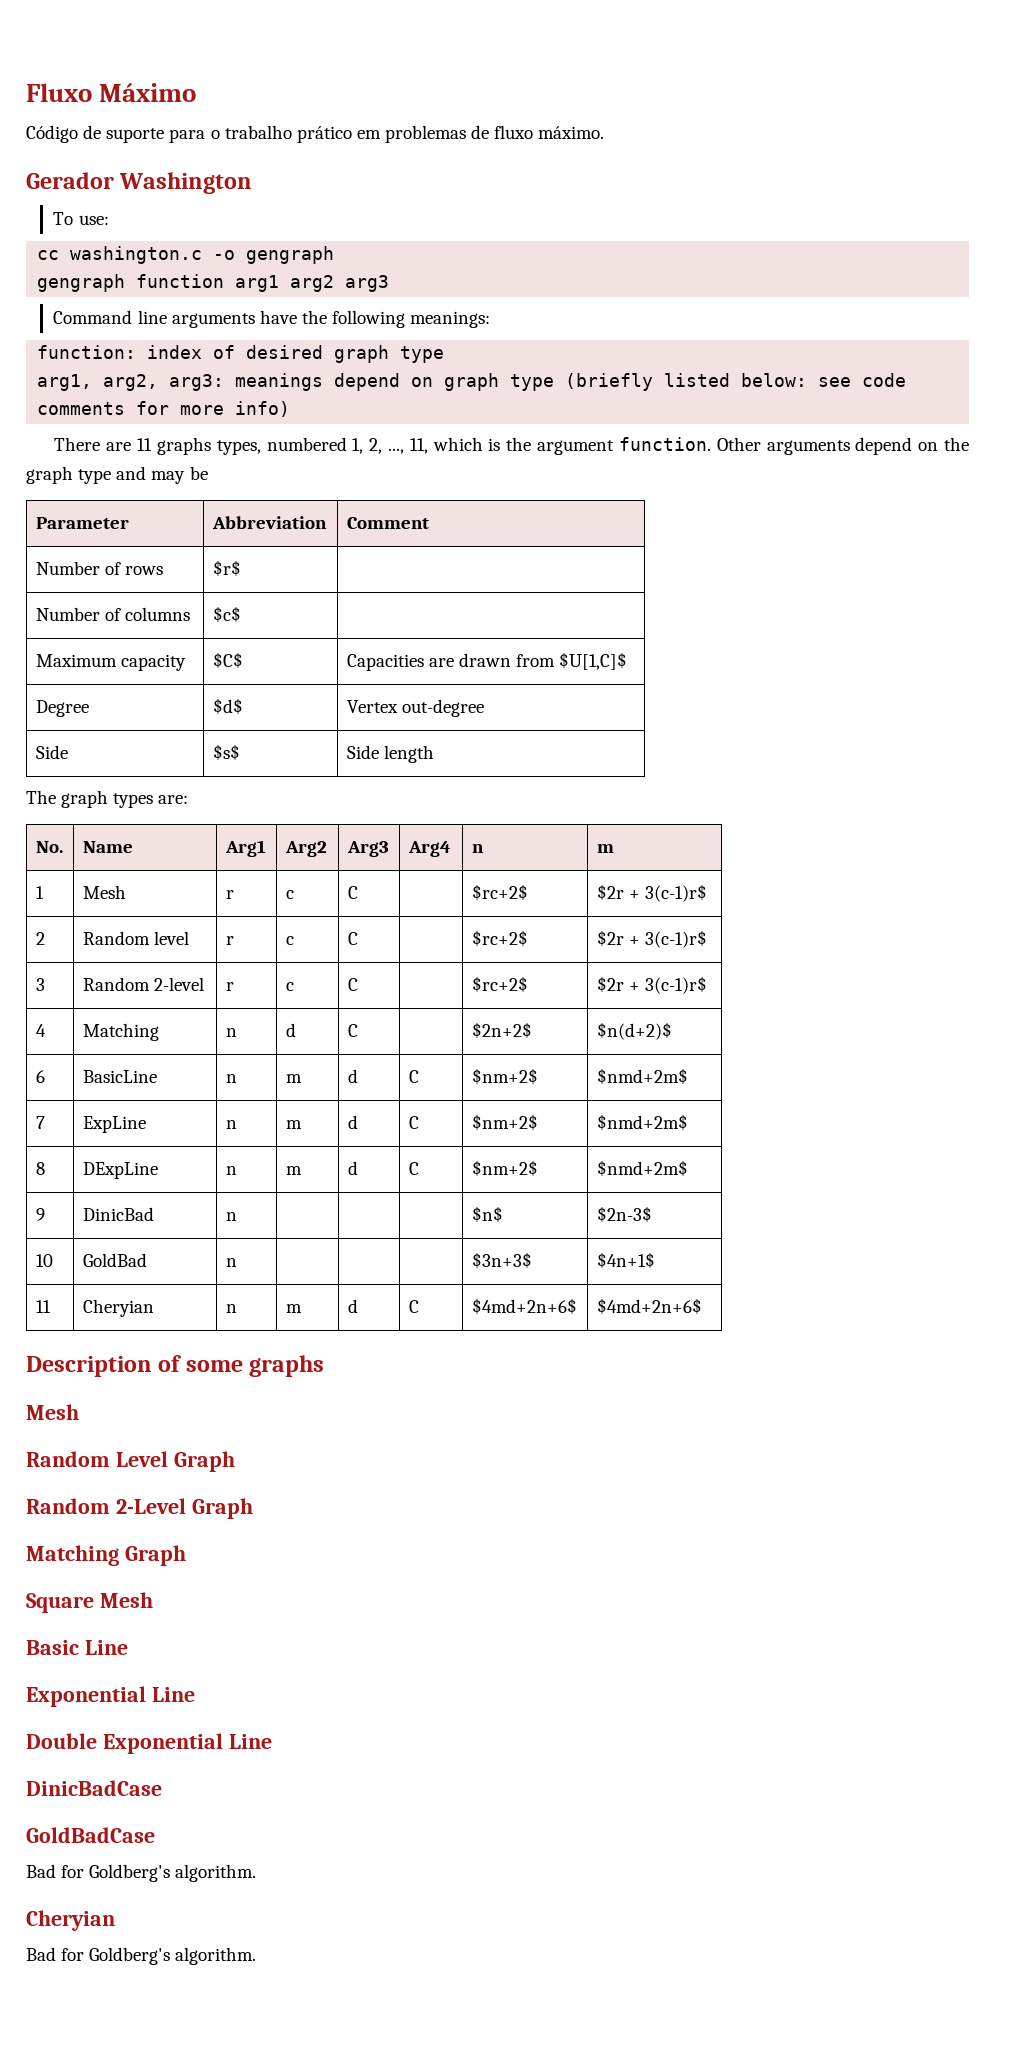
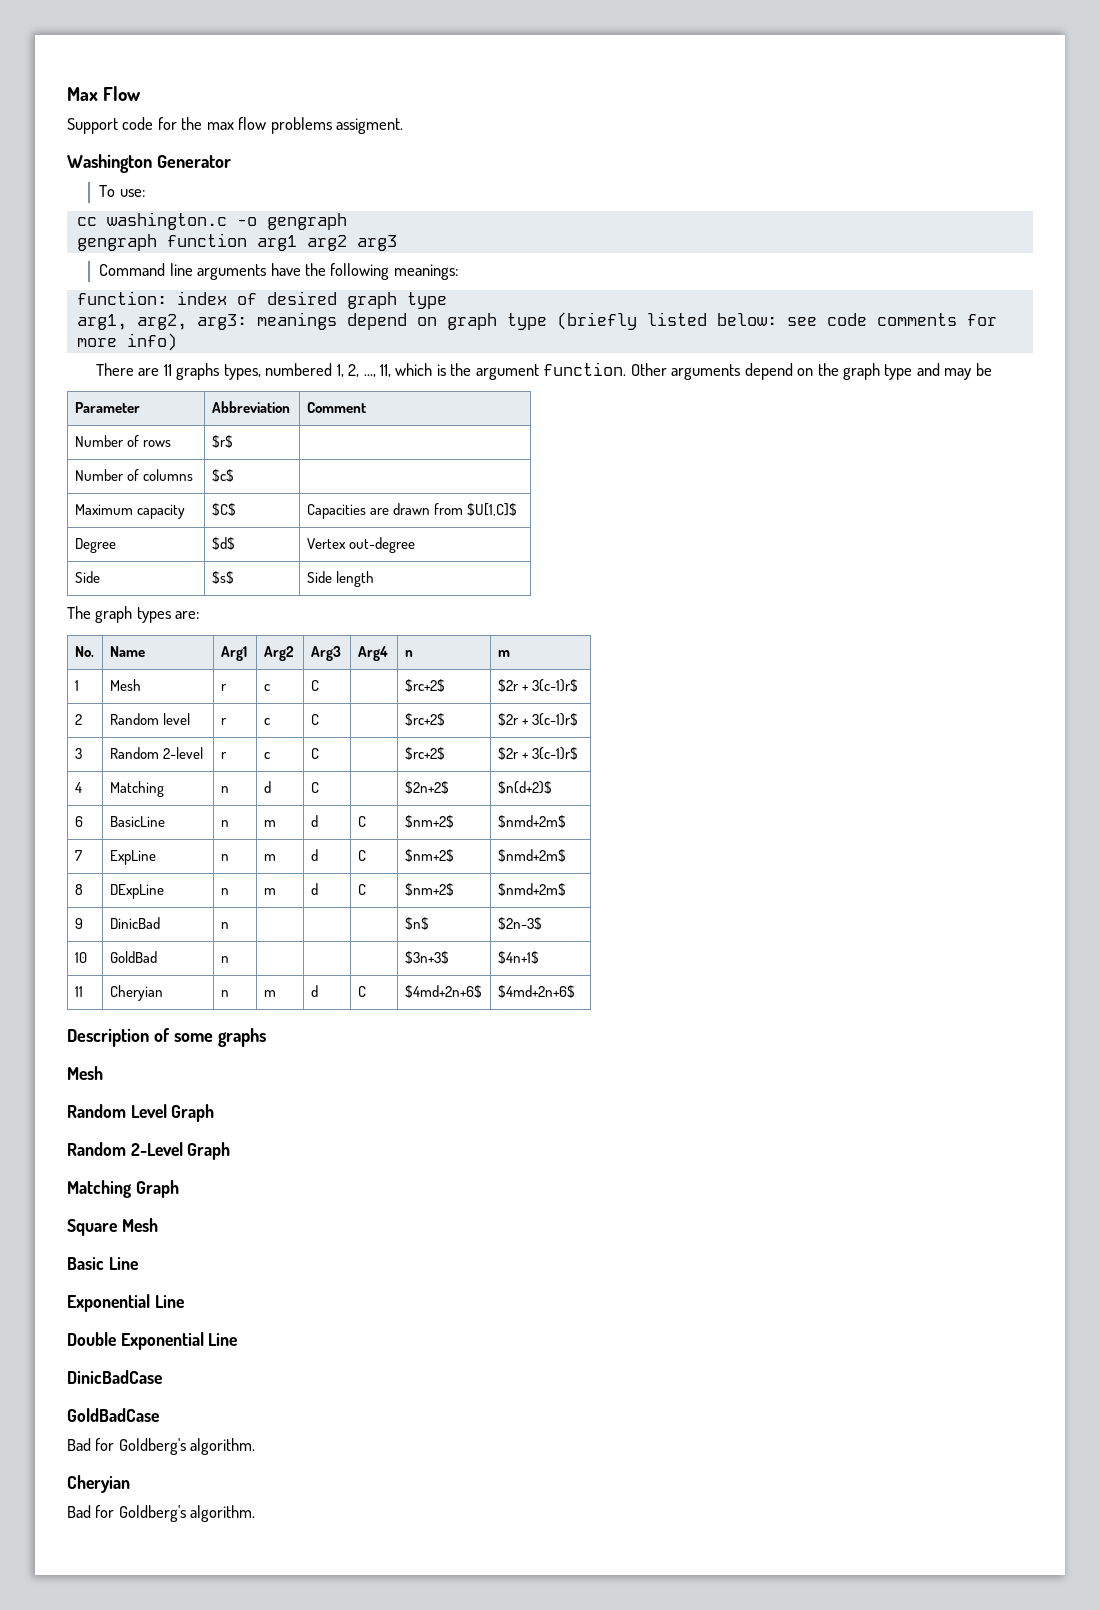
[26,83,197,102] [26,125,605,143] [26,172,114,189] Fluxo Máximo // Código de suporte para o trabalho prático em problemas de fluxo máximo. // Gerador -> [67,86,142,101] [67,117,404,134] Max Flow // Support code for the max flow problems assigment. //
(253, 183) none -> [156,155,231,168] Generator

